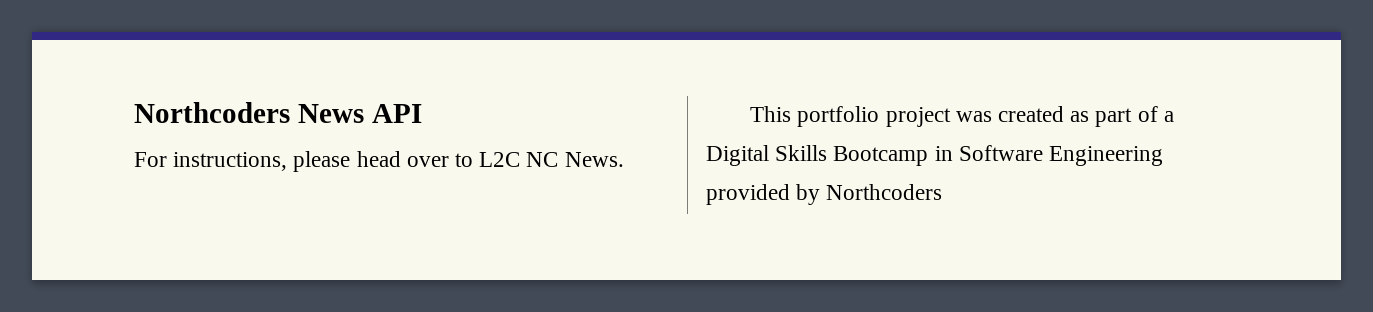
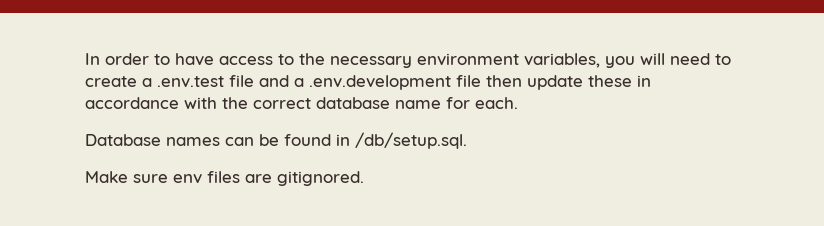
[134,102,422,123] [134,151,624,172] [750,106,1174,127] [706,145,1164,166] [706,184,943,205] Northcoders News API // For instructions, please head over to L2C NC News. // This portfolio project was created as part of a Digital Skills Bootcamp in Software Engineering provided by Northcoders -> [85,53,731,68] [85,75,651,90] [85,97,518,109] [85,132,467,149] [85,171,364,186] In order to have access to the necessary environment variables, you will need to create a .env.test file and a .env.development file then update these in accordance with the correct database name for each. // Database names can be found in /db/setup.sql. // Make sure env files are gitignored.

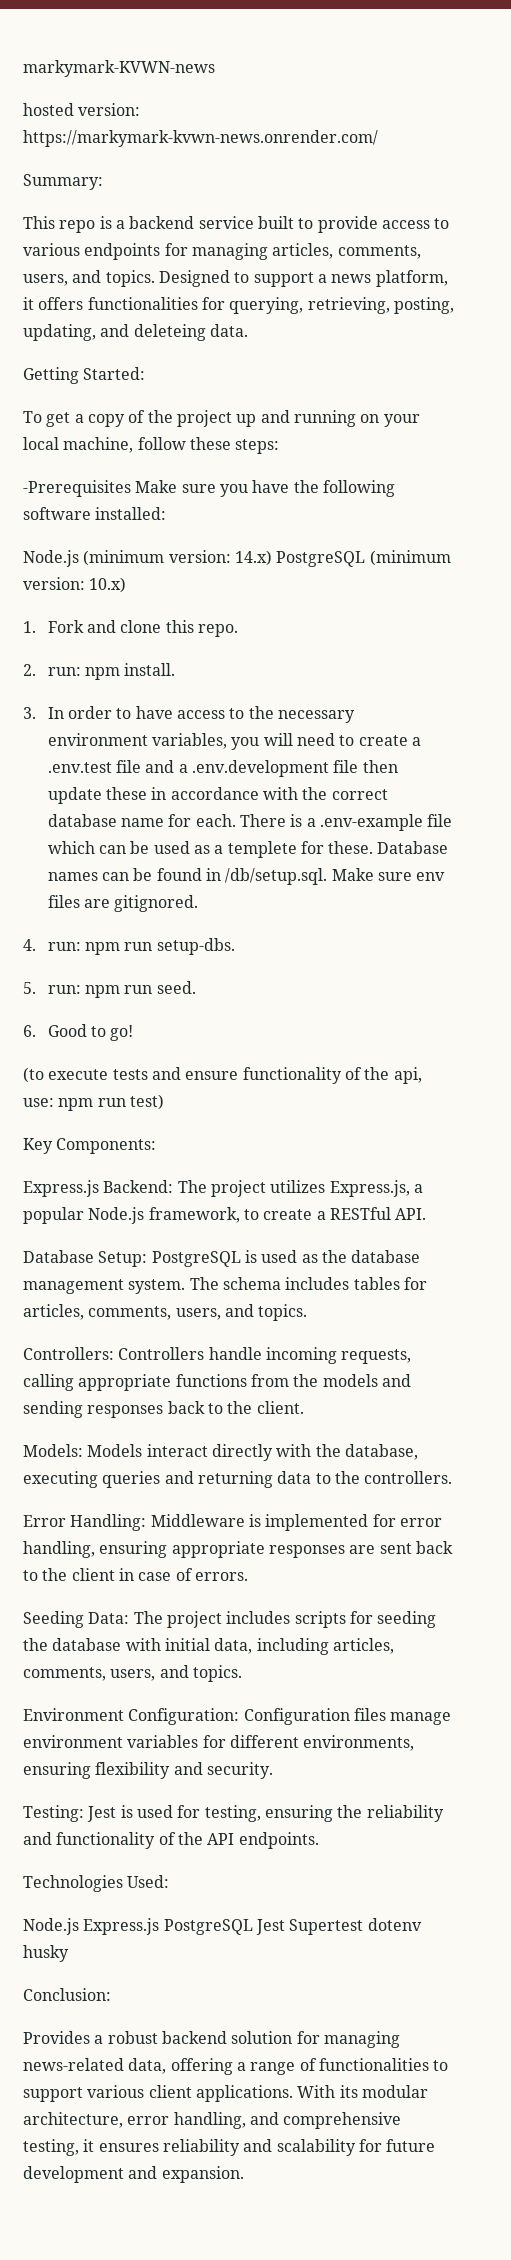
(85, 59) none -> [23,60,215,77] [23,103,141,116] [23,130,378,147] [23,174,103,190] [23,216,450,233] [23,243,421,260] [23,270,448,287] [23,297,454,314] [23,324,248,341] [23,367,146,384] [23,410,420,427] [23,437,280,454] [23,480,395,497] [23,507,167,520] [23,550,451,567] [23,577,127,593] [23,620,238,637] [23,663,176,680] [23,707,36,719] markymark-KVWN-news // hosted version: https://markymark-kvwn-news.onrender.com/ // Summary: // This repo is a backend service built to provide access to various endpoints for managing articles, comments, users, and topics. Designed to support a news platform, it offers functionalities for querying, retrieving, posting, updating, and deleteing data. // Getting Started: // To get a copy of the project up and running on your local machine, follow these steps: // -Prerequisites Make sure you have the following software installed: // Node.js (minimum version: 14.x) PostgreSQL (minimum version: 10.x) // 1. Fork and clone this repo. // 2. run: npm install. // 3.
(518, 103) // -> [239,814,453,831] [47,841,374,858] There is a .env-example file which can be used as a templete for these.
(467, 140) // -> (328, 876) none
(364, 178) none -> [23,938,235,955] [23,981,196,998] [23,1024,134,1041] [23,1067,422,1084] [23,1094,164,1111] [23,1138,157,1154] [23,1180,423,1197] [23,1207,427,1224] [23,1250,421,1267] [23,1277,427,1294] [23,1304,308,1321] [23,1347,412,1364] [23,1374,411,1391] [23,1401,304,1418] [23,1444,418,1461] [23,1471,453,1488] [23,1514,442,1531] [23,1541,453,1558] [23,1568,248,1581] [23,1611,437,1628] [23,1638,394,1655] [23,1665,242,1682] [23,1708,452,1725] [23,1735,415,1751] [23,1762,273,1779] [23,1805,444,1822] [23,1832,319,1849] [23,1875,170,1892] [23,1918,422,1935] [23,1945,69,1962] [23,1988,111,2001] [23,2031,400,2048] [23,2058,449,2075] [23,2085,428,2102] [23,2112,402,2129] [23,2139,436,2156] [23,2166,244,2183] // 4. run: npm run setup-dbs. // 5. run: npm run seed. // 6. Good to go! // (to execute tests and ensure functionality of the api, use: npm run test) // Key Components: // Express.js Backend: The project utilizes Express.js, a popular Node.js framework, to create a RESTful API. // Database Setup: PostgreSQL is used as the database management system. The schema includes tables for articles, comments, users, and topics. // Controllers: Controllers handle incoming requests, calling appropriate functions from the models and sending responses back to the client. // Models: Models interact directly with the database, executing queries and returning data to the controllers. // Error Handling: Middleware is implemented for error handling, ensuring appropriate responses are sent back to the client in case of errors. // Seeding Data: The project includes scripts for seeding the database with initial data, including articles, comments, users, and topics. // Environment Configuration: Configuration files manage environment variables for different environments, ensuring flexibility and security. // Testing: Jest is used for testing, ensuring the reliability and functionality of the API endpoints. // Technologies Used: // Node.js Express.js PostgreSQL Jest Supertest dotenv husky // Conclusion: // Provides a robust backend solution for managing news-related data, offering a range of functionalities to support various client applications. With its modular architecture, error handling, and comprehensive testing, it ensures reliability and scalability for future development and expansion.

